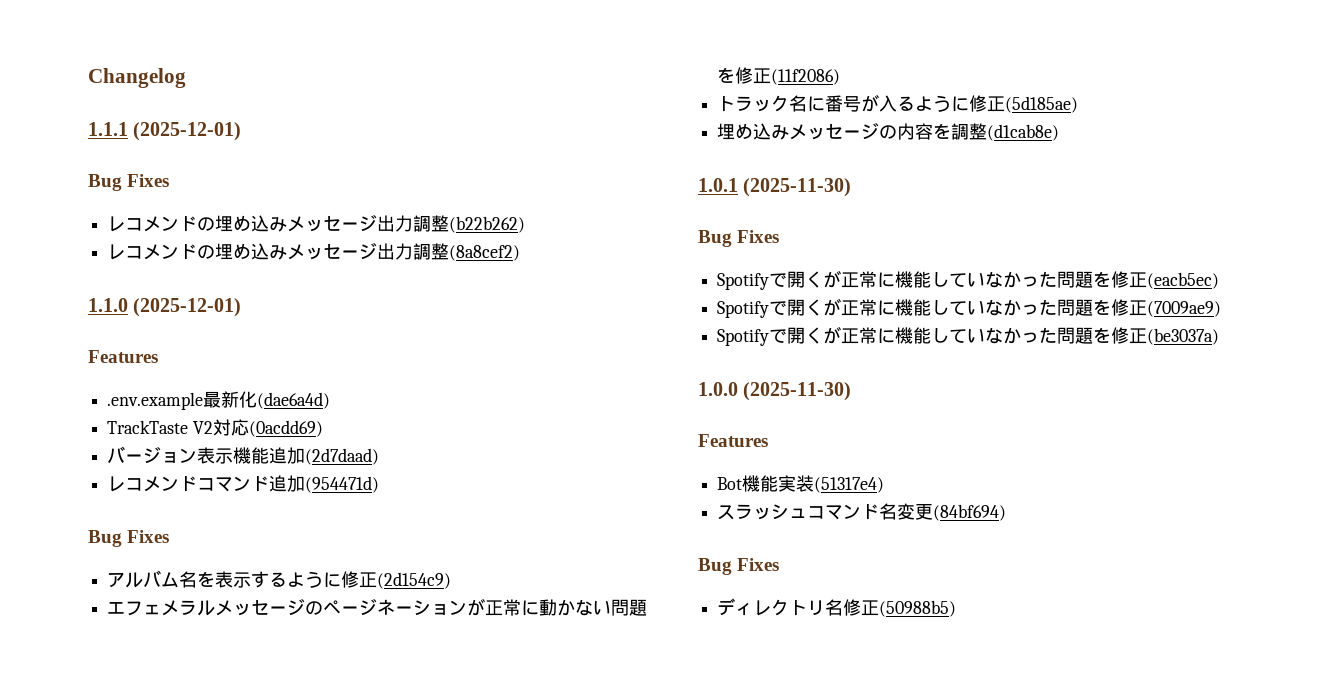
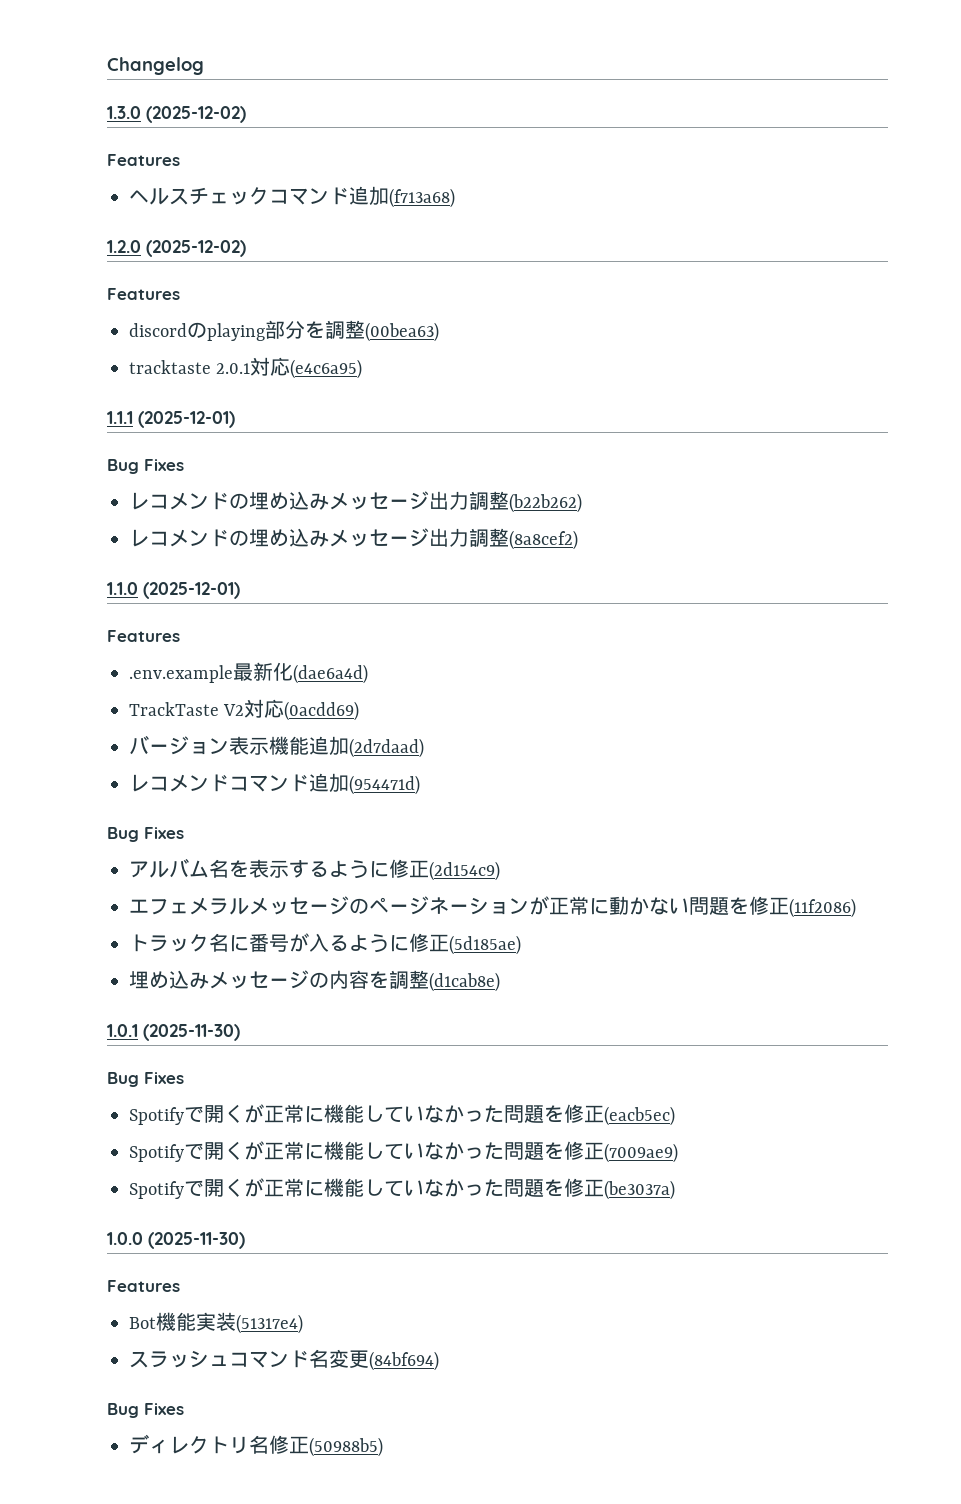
(186, 78) none -> [107,106,246,123] [107,154,180,166] [129,186,455,208] [107,240,246,257] [107,288,180,300] [129,320,439,342] [129,357,363,379] // 1.3.0 (2025-12-02) // Features // ヘルスチェックコマンド追加(f713a68) // 1.2.0 (2025-12-02) // Features // discordのplaying部分を調整(00bea63) // tracktaste 2.0.1対応(e4c6a95)

